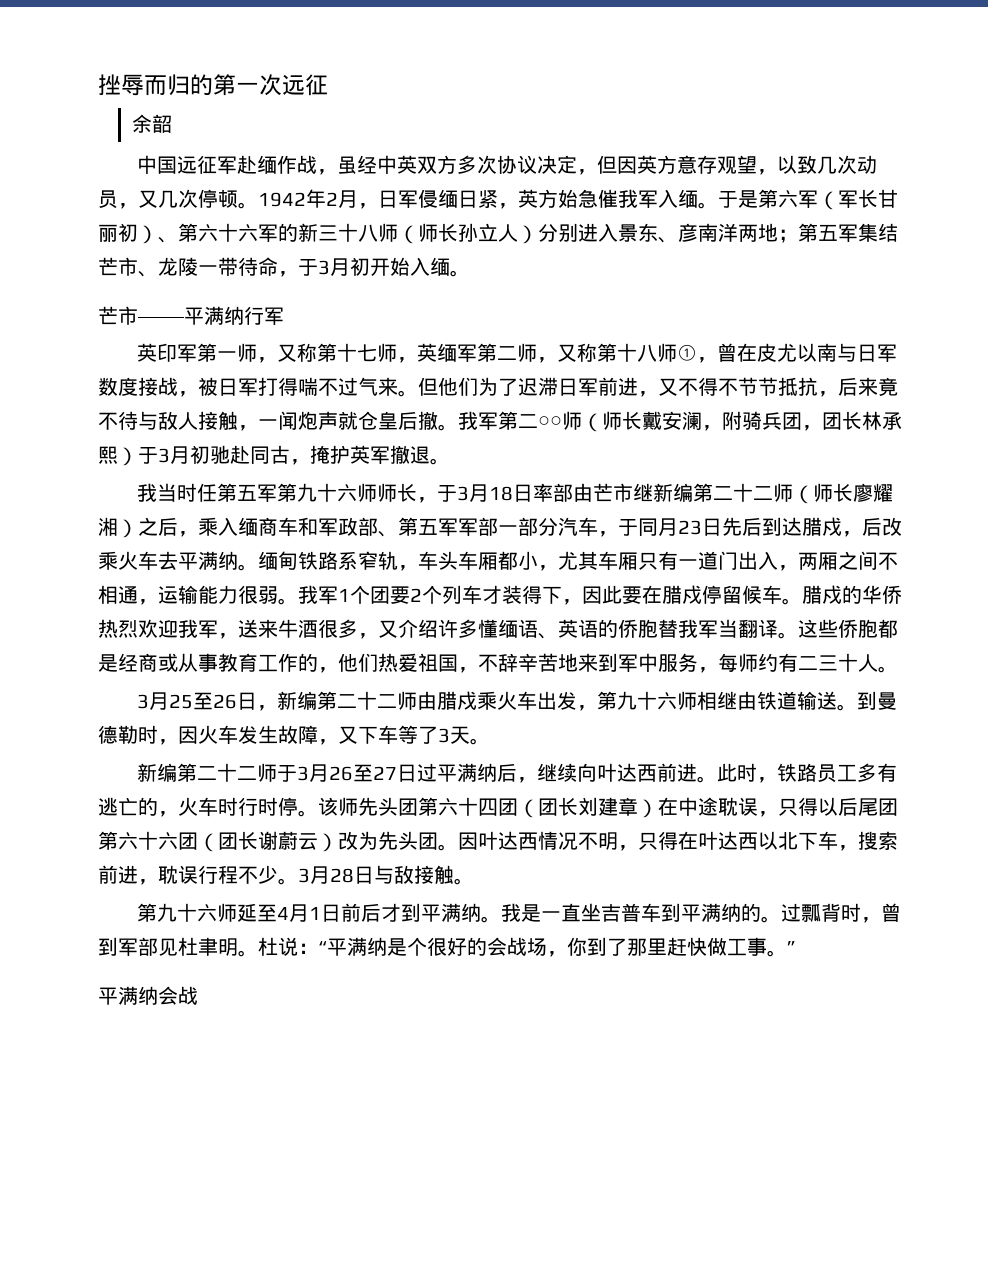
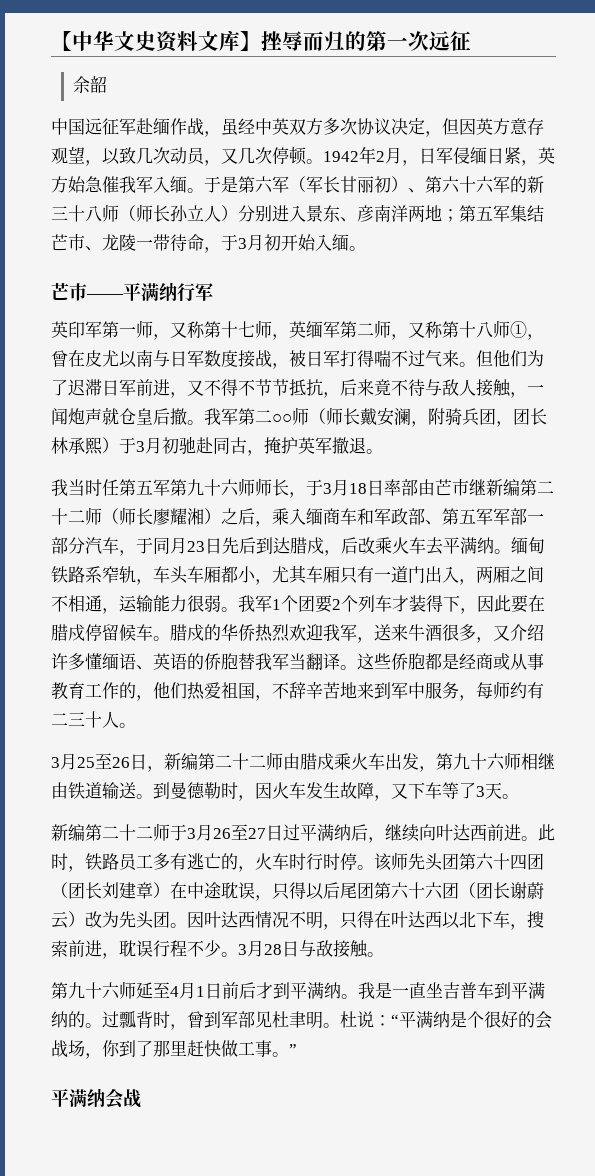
(98, 85) none -> [51,30,261,53] 【中华文史资料文库】

